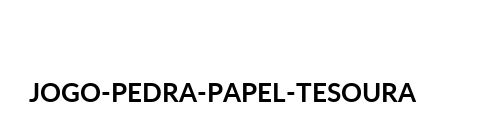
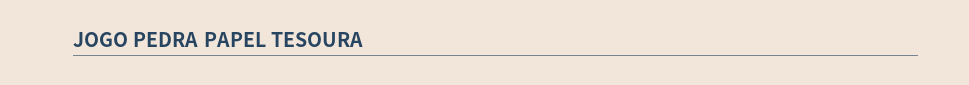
[29,83,417,102] JOGO-PEDRA-PAPEL-TESOURA -> [73,32,363,47] JOGO PEDRA PAPEL TESOURA

